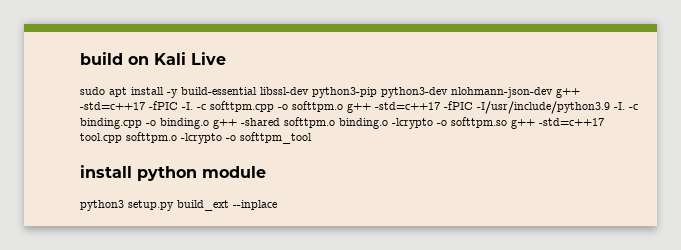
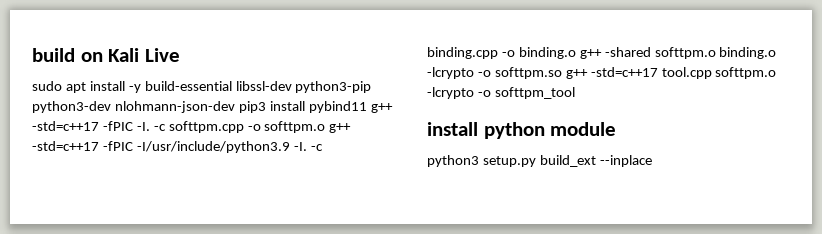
(553, 92) none -> [238,101,367,113] pip3 install pybind11

